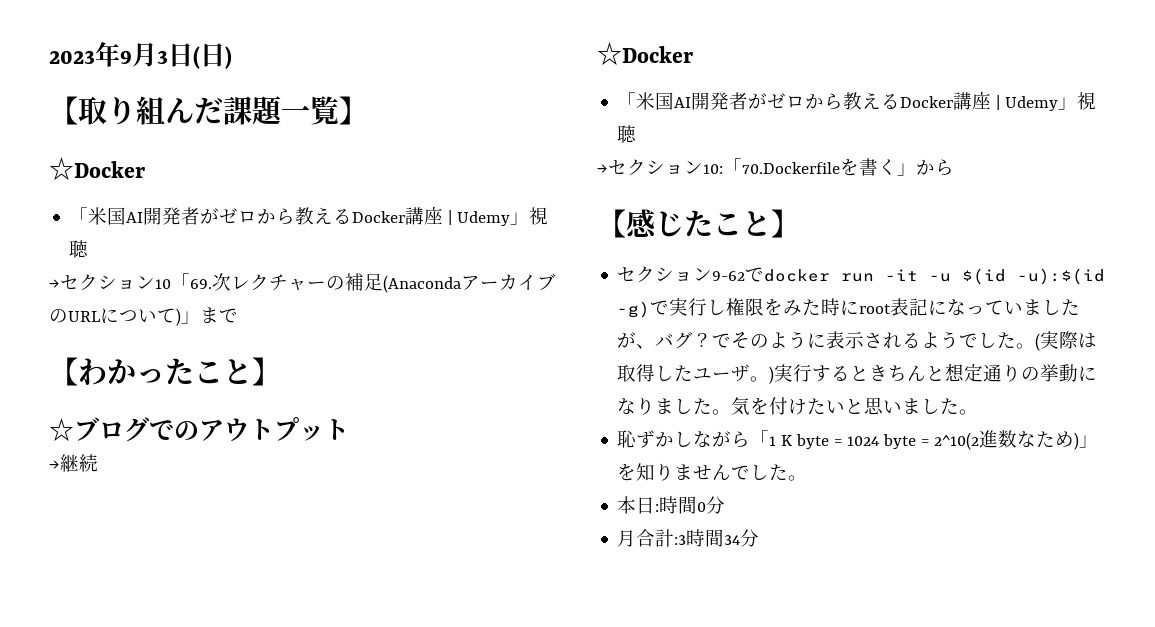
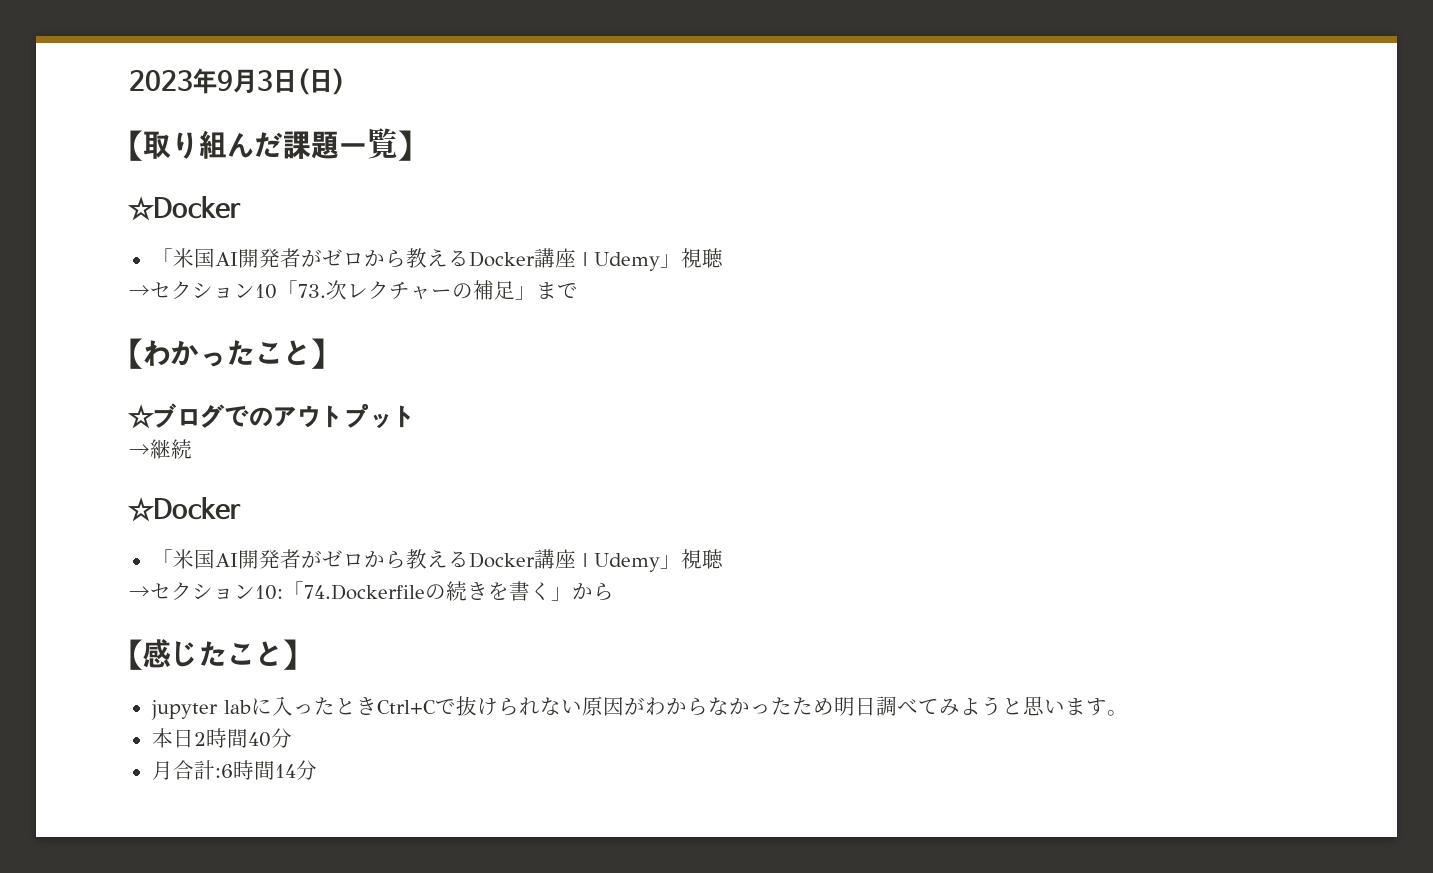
[190,279,212,289] 69. -> [298,284,326,298] 73.
[383,273,556,293] [49,308,181,326] (AnacondaアーカイブのURLについて) -> (515, 290) none
[742,162,840,174] 70.Dockerfile -> [304,581,488,601] 74.Dockerfileの続き
[617,266,1106,285] [617,298,1081,318] [617,331,1098,351] [617,363,1098,384] [617,397,979,415] [617,430,1099,450] [617,463,789,481] セクション9-62でdocker run -it -u $(id -u):$(id -g)で実行し権限をみた時にroot表記になっていましたが、バグ？でそのように表示されるようでした。(実際は取得したユーザ。)実行するときちんと想定通りの挙動になりました。気を付けたいと思いました。 // 恥ずかしながら「1 K byte = 1024 byte = 2^10(2進数なため)」を知りませんでした -> [150,696,1107,720] jupyter labに入ったときCtrl+Cで抜けられない原因がわからなかったため明日調べてみようと思います
[655,496,707,514] :時間0 -> [193,728,271,748] 2時間40
[674,529,741,547] :3時間34 -> [214,760,296,780] :6時間14

